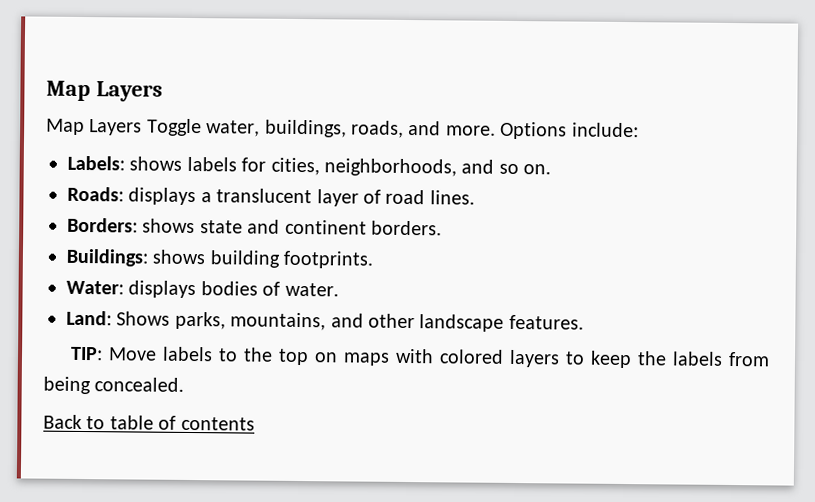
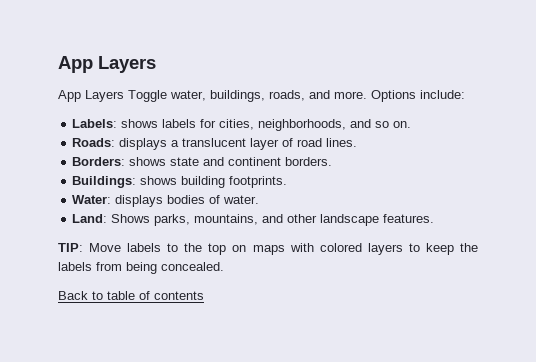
[46,80,91,102] Map -> [58,56,93,73] App
[46,118,85,136] Map -> [58,90,81,102] App

